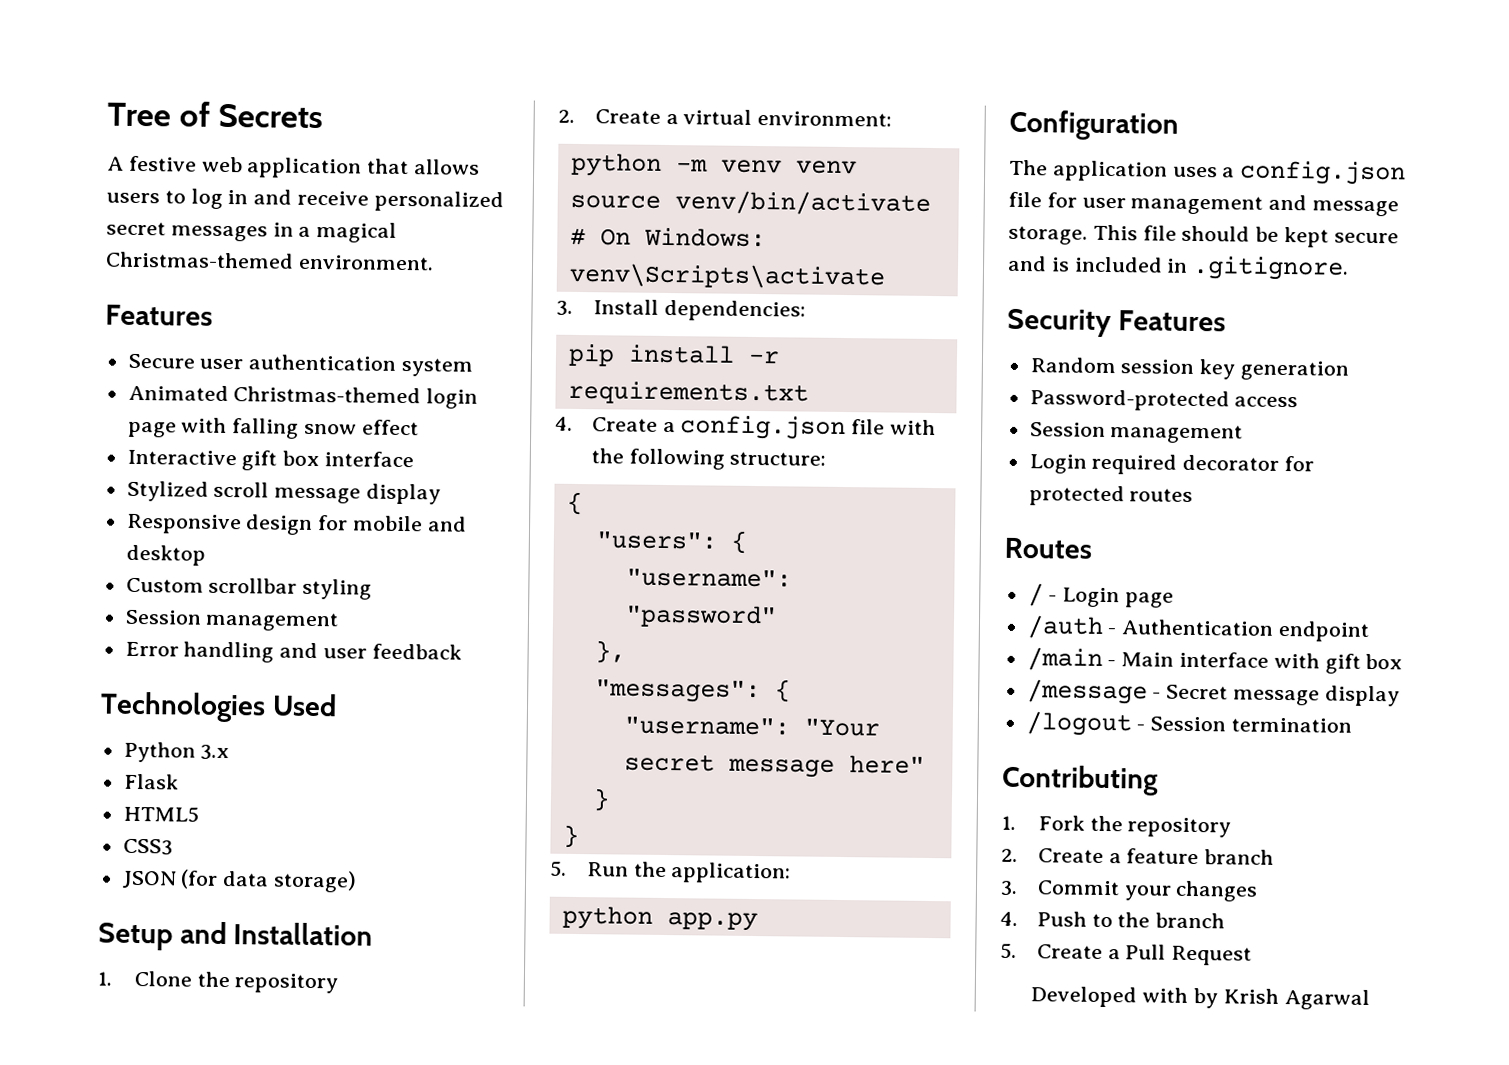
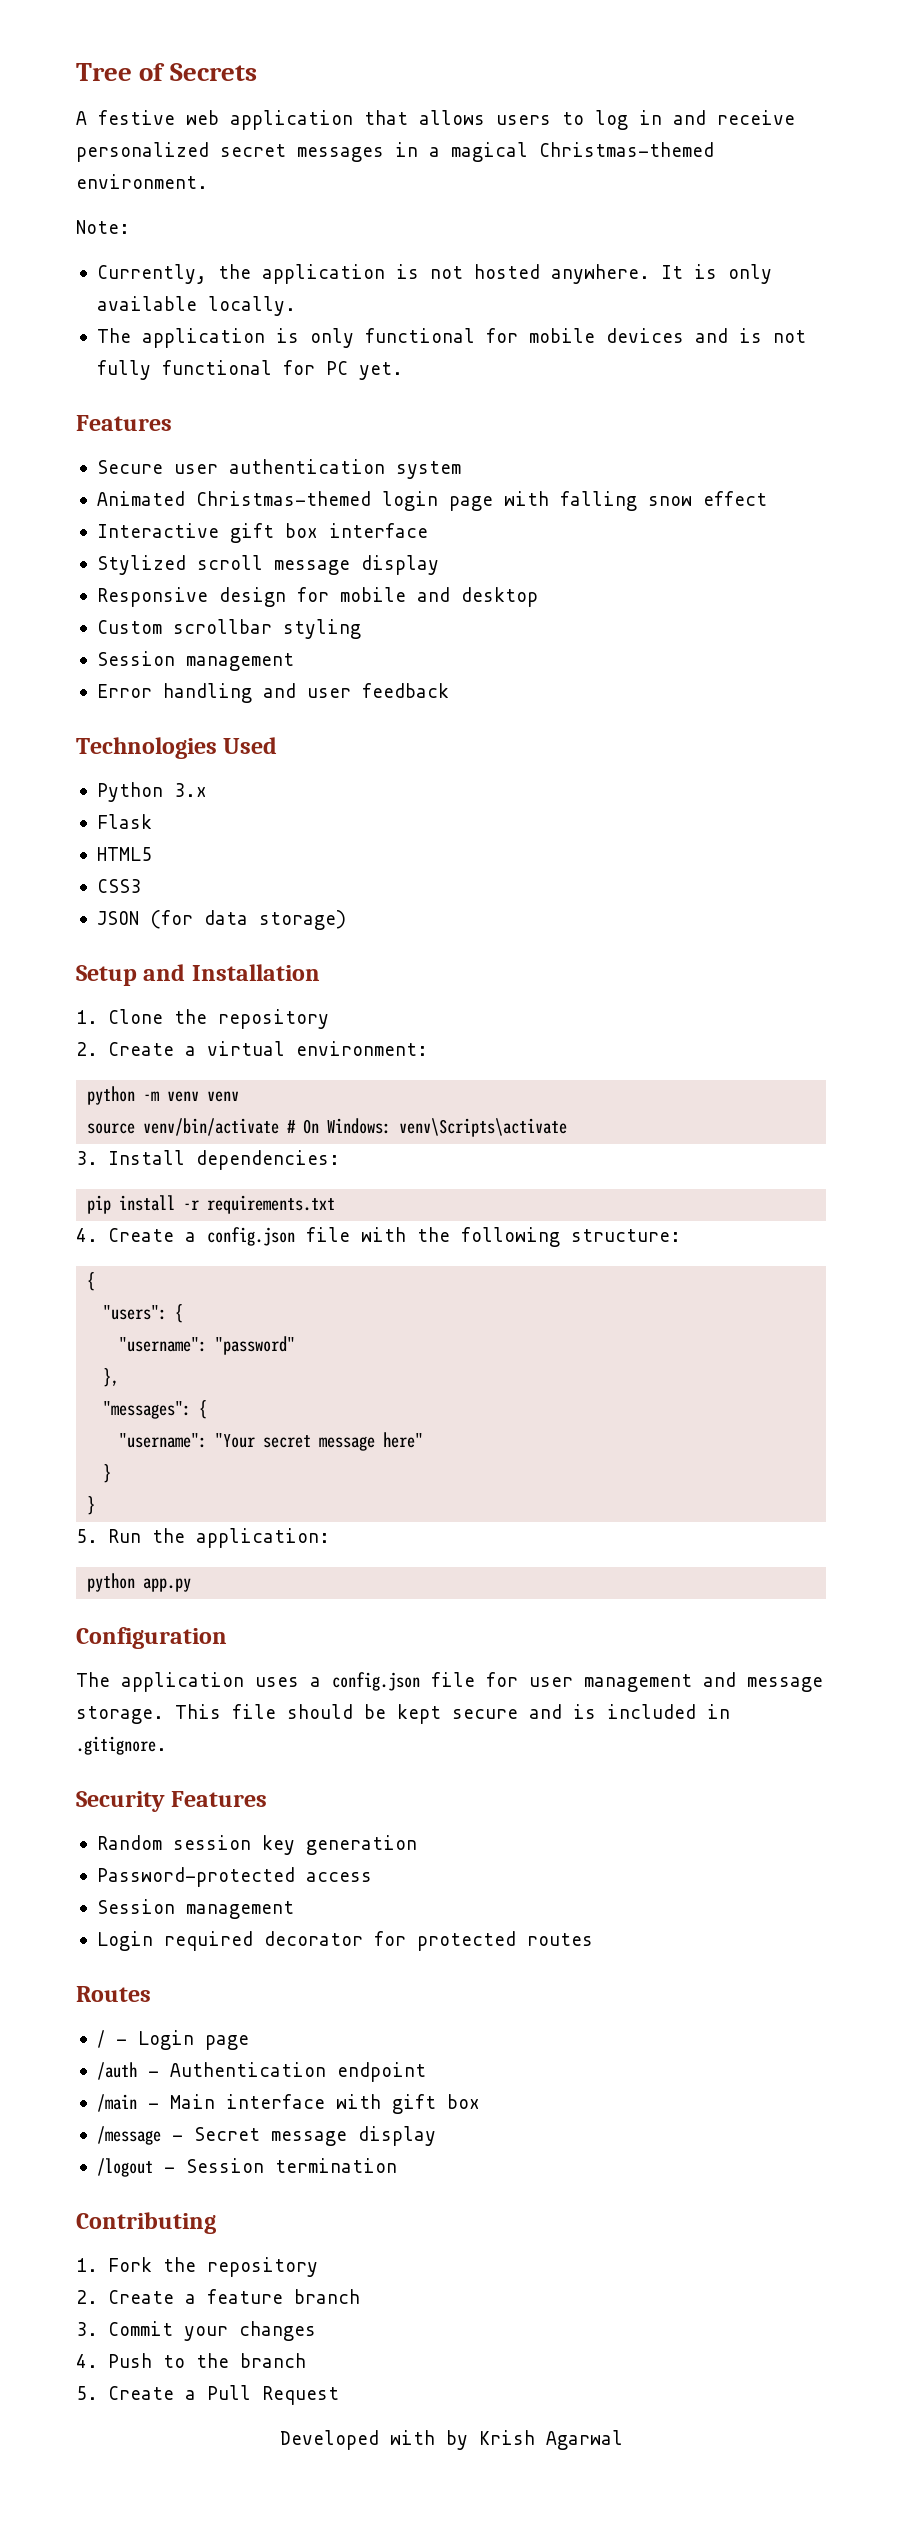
(434, 262) none -> [76,220,130,234] [96,264,772,284] [96,296,296,316] [96,328,806,348] [96,360,403,380] // Note: // Currently, the application is not hosted anywhere. It is only available locally. // The application is only functional for mobile devices and is not fully functional for PC yet.

